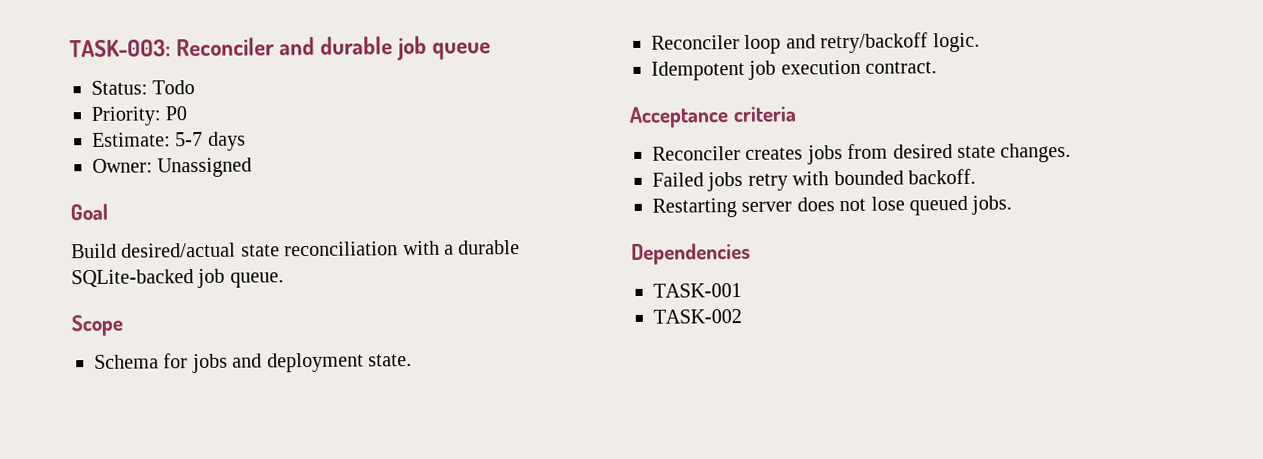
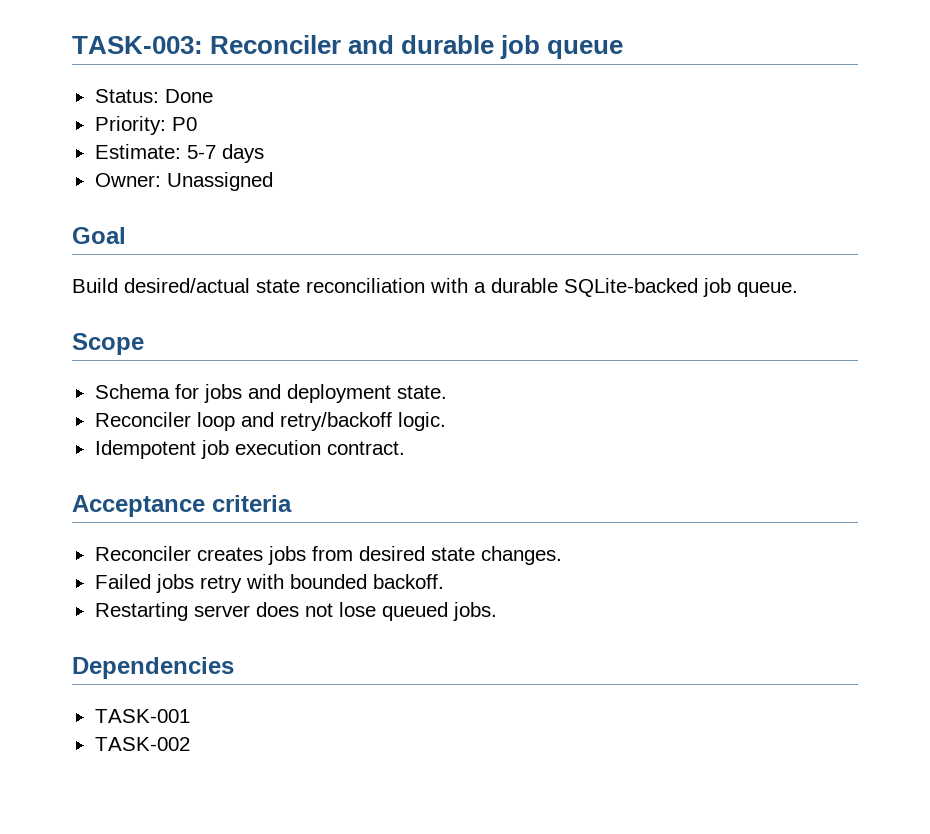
[152,80,196,95] Todo -> [164,89,213,103] Done

